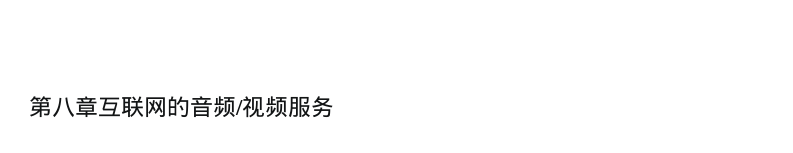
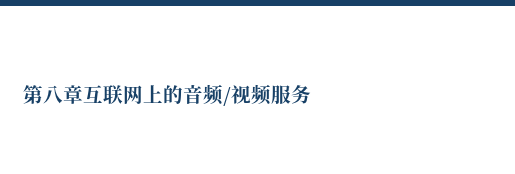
(167, 107) none -> [143,85,163,103] 上

